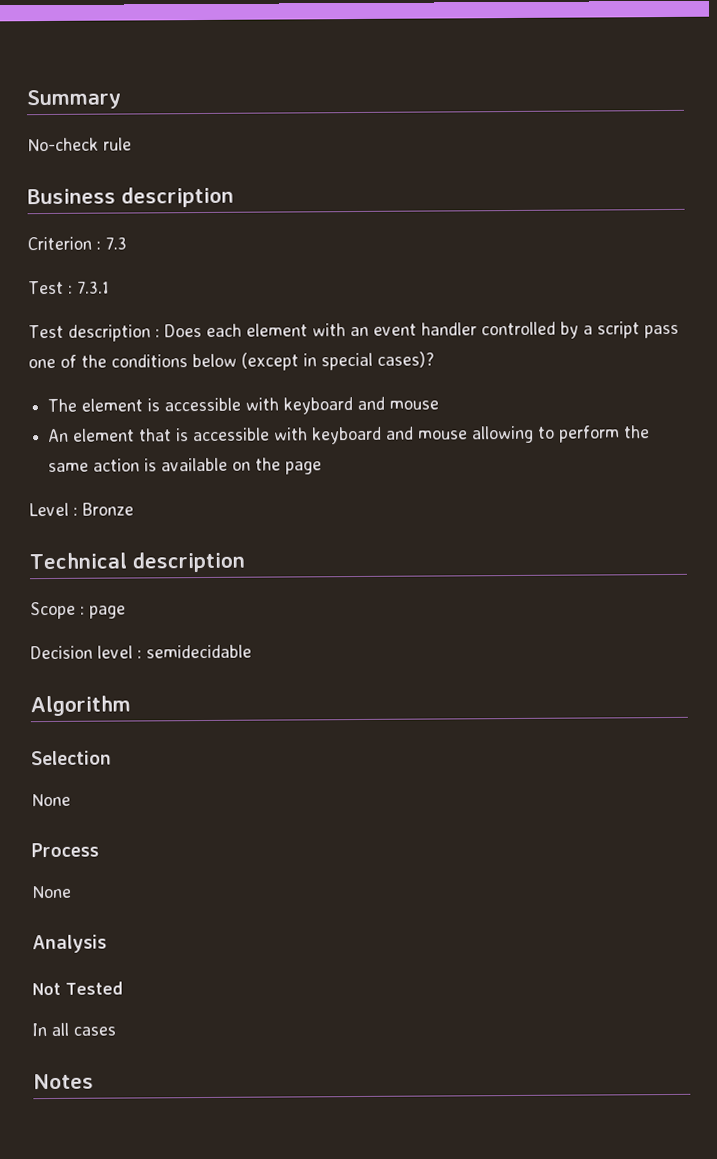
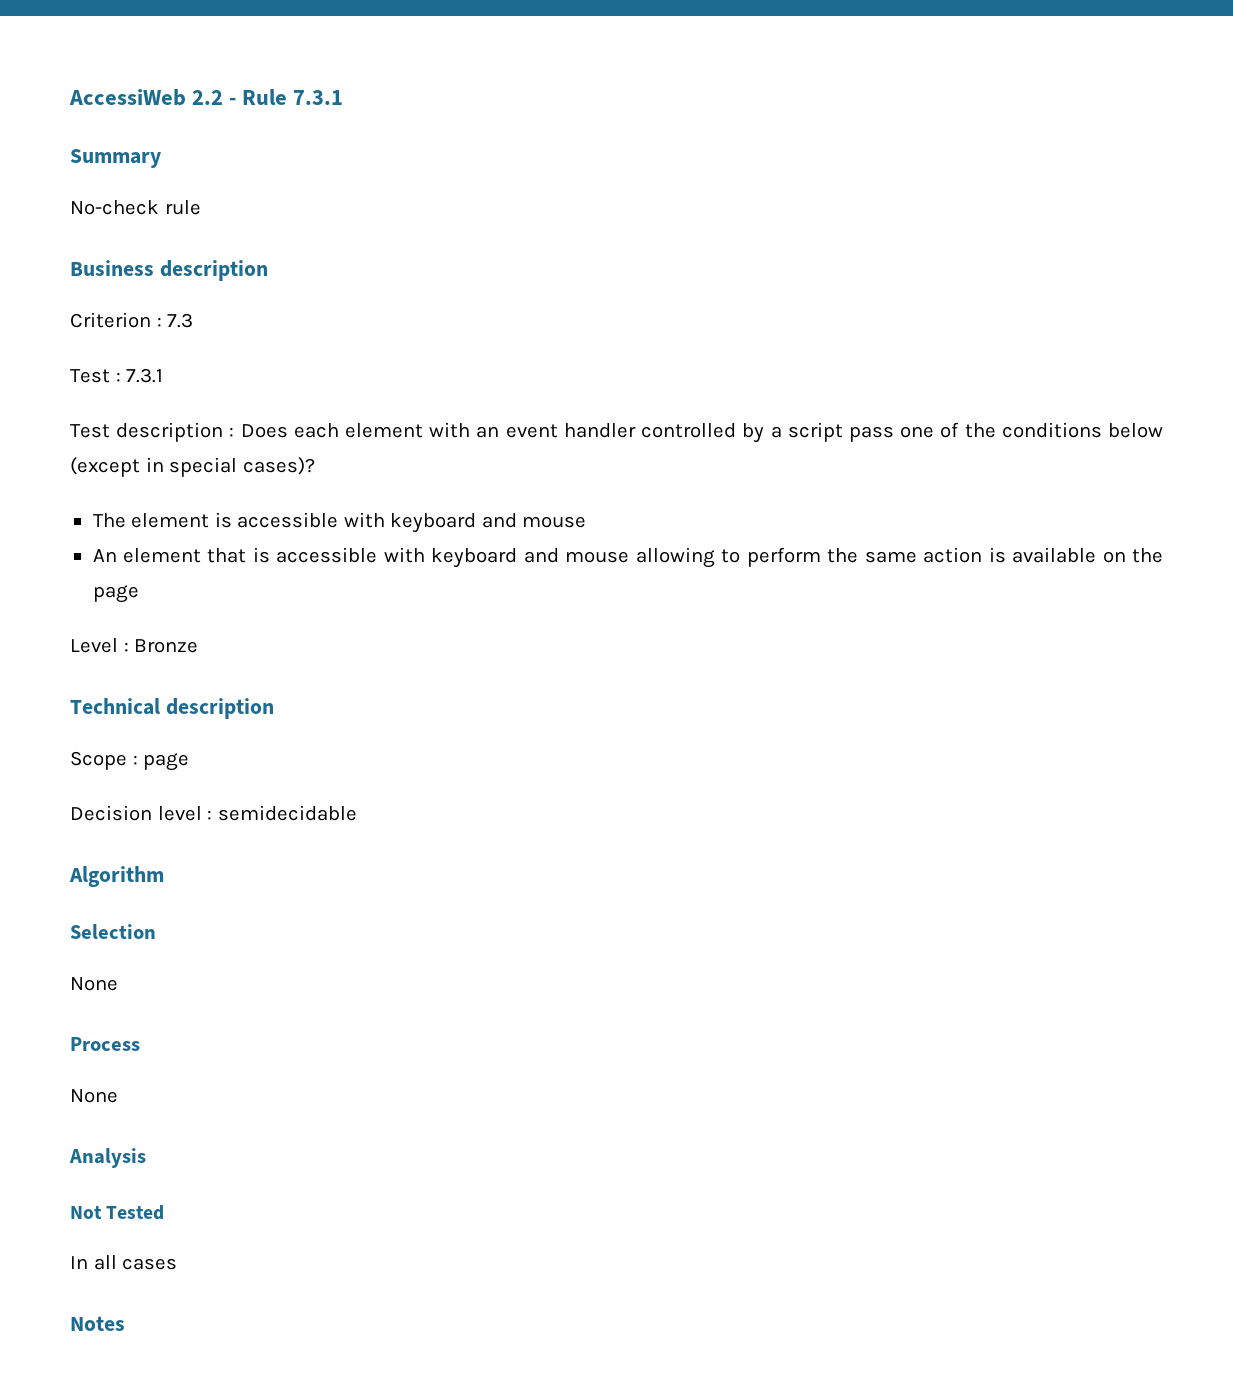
(26, 99) none -> [69,89,344,106] AccessiWeb 2.2 - Rule 7.3.1 //

